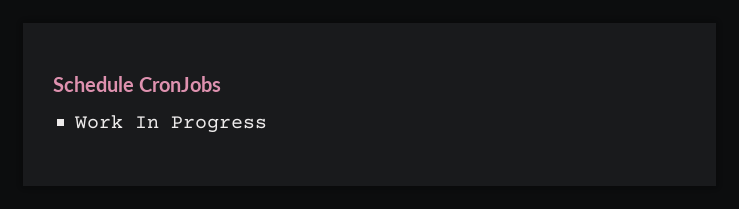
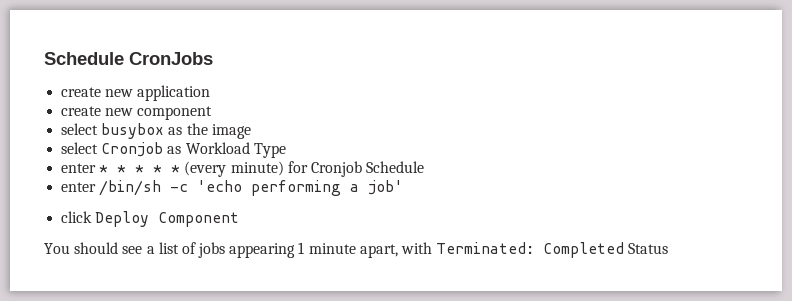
[74,115,267,133] Work In Progress -> [61,85,211,101] [61,106,213,120] [61,123,251,139] [61,142,286,158] [61,161,425,177] [61,180,404,196] [61,211,240,227] [44,242,669,258] create new application // create new component // select busybox as the image // select Cronjob as Workload Type // enter * * * * * (every minute) for Cronjob Schedule // enter /bin/sh -c 'echo performing a job' // click Deploy Component // You should see a list of jobs appearing 1 minute apart, with Terminated: Completed Status

